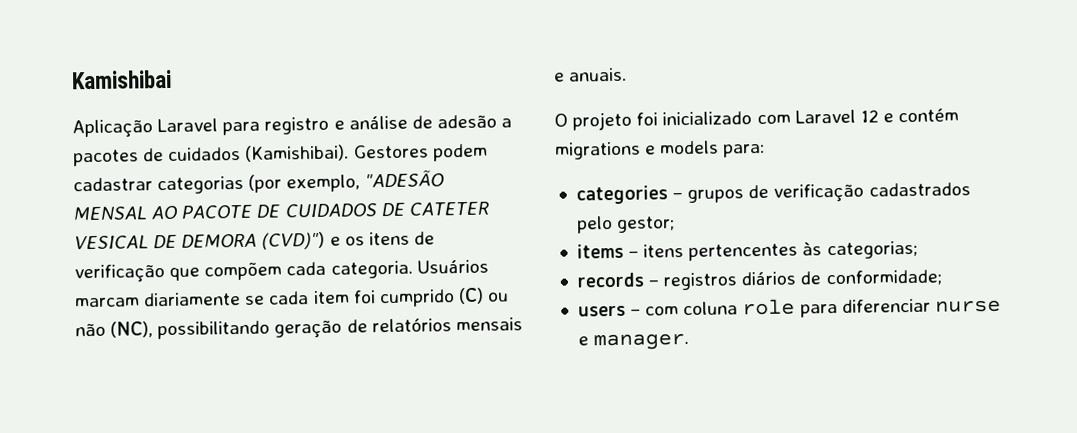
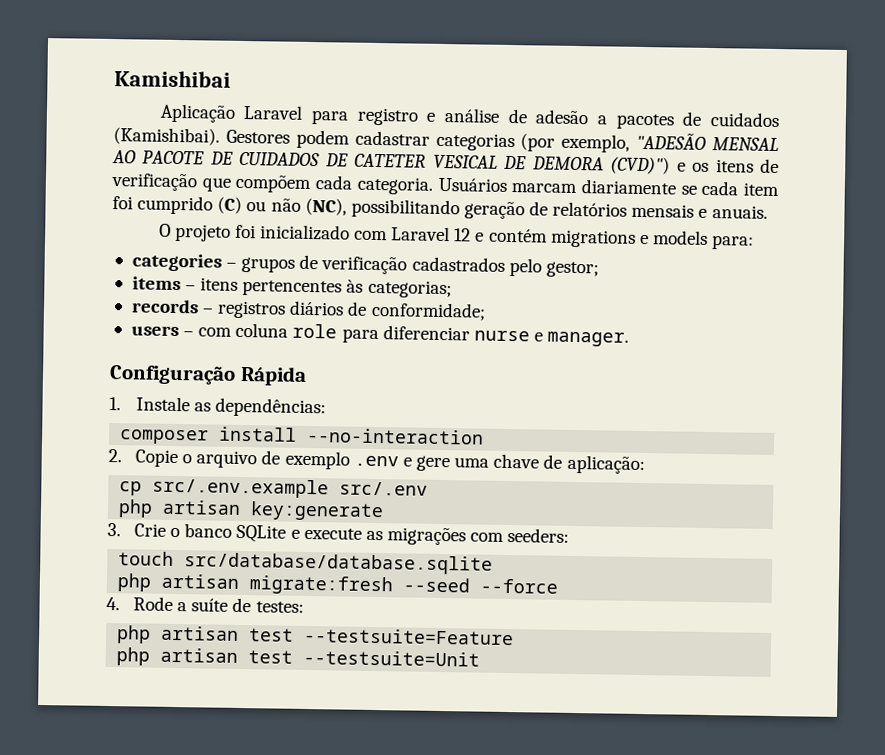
(690, 341) none -> [109,365,307,386] [109,396,327,418] [119,426,485,445] [108,449,645,475] [119,477,429,499] [118,499,385,522] [107,522,570,546] [118,551,494,575] [117,573,559,596] [106,596,304,613] [116,625,515,646] [116,647,481,667] // Configuração Rápida // 1. Instale as dependências: // composer install --no-interaction // 2. Copie o arquivo de exemplo .env e gere uma chave de aplicação: // cp src/.env.example src/.env // php artisan key:generate // 3. Crie o banco SQLite e execute as migrações com seeders: // touch src/database/database.sqlite // php artisan migrate:fresh --seed --force // 4. Rode a suíte de testes: // php artisan test --testsuite=Feature // php artisan test --testsuite=Unit

